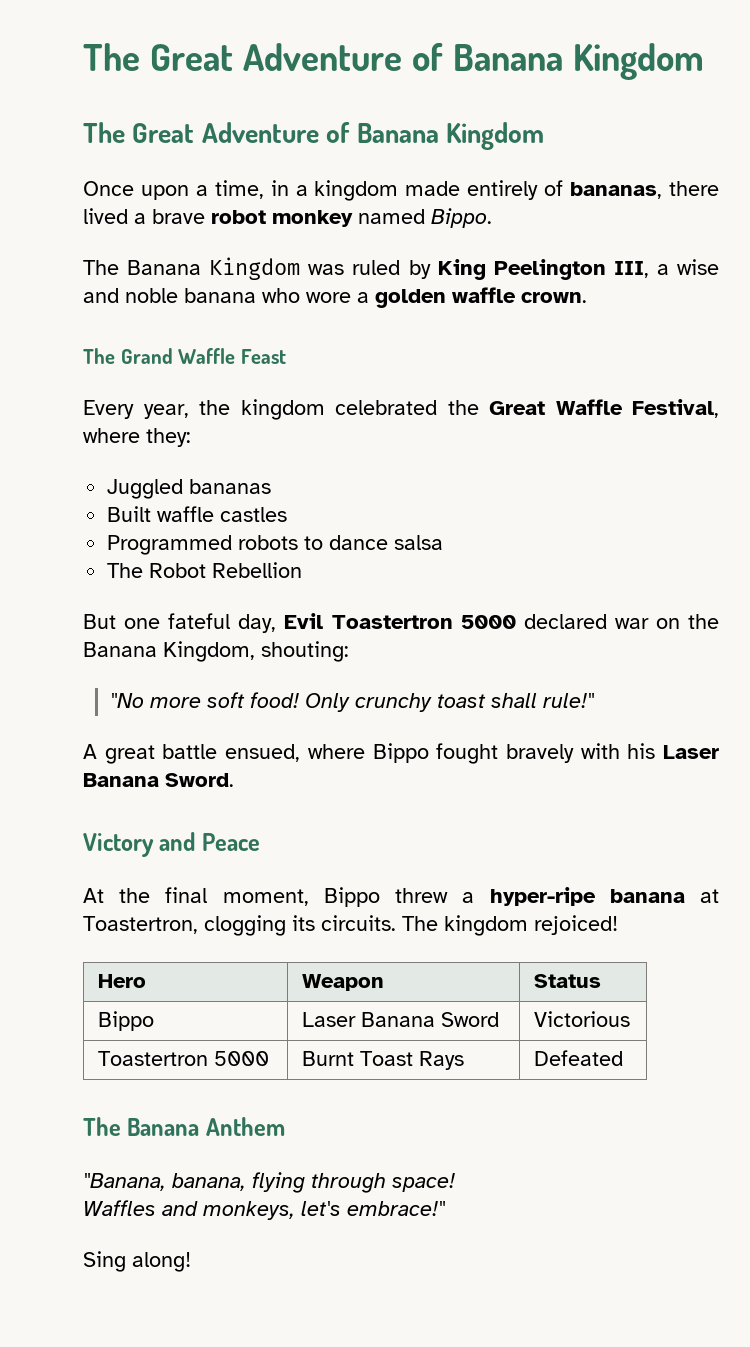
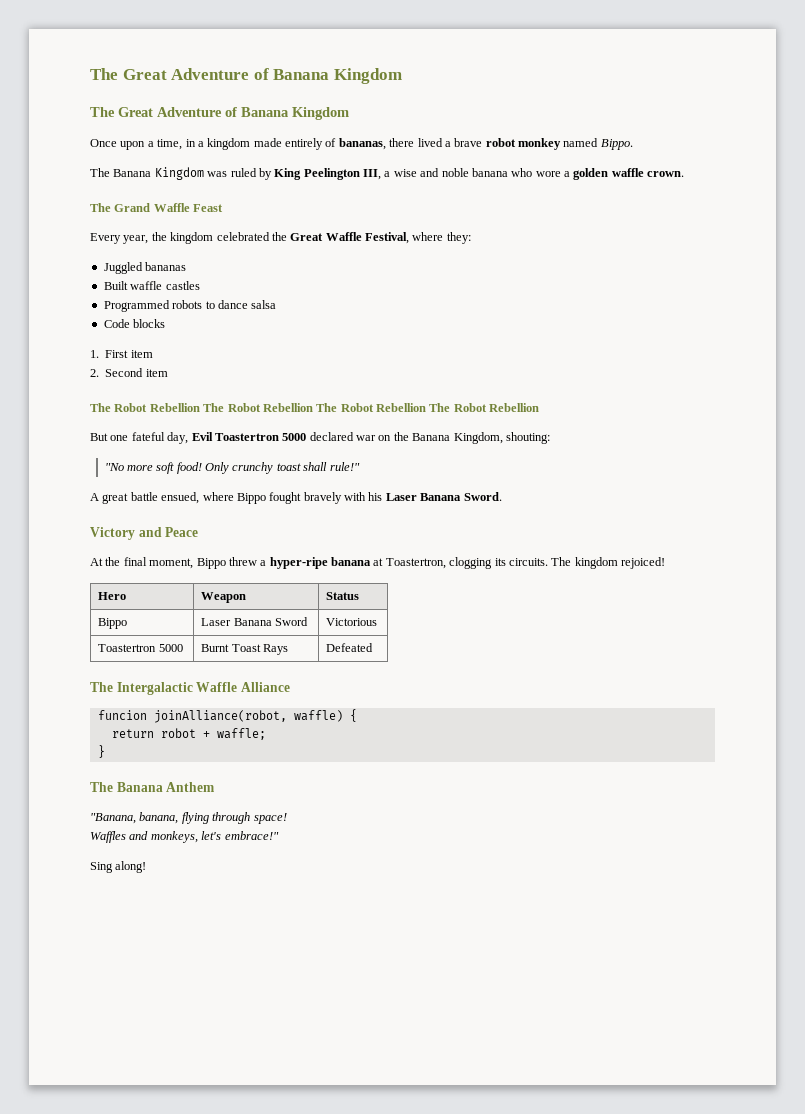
(444, 542) none -> [103,319,166,328] [90,350,153,358] [90,368,168,377] [90,403,426,412] Code blocks // 1. First item // 2. Second item // The Robot Rebellion The Robot Rebellion The Robot Rebellion
(624, 1058) none -> [90,682,290,695] [97,709,357,723] [111,728,266,740] [97,745,105,758] // The Intergalactic Waffle Alliance // funcion joinAlliance(robot, waffle) { // return robot + waffle; // }

